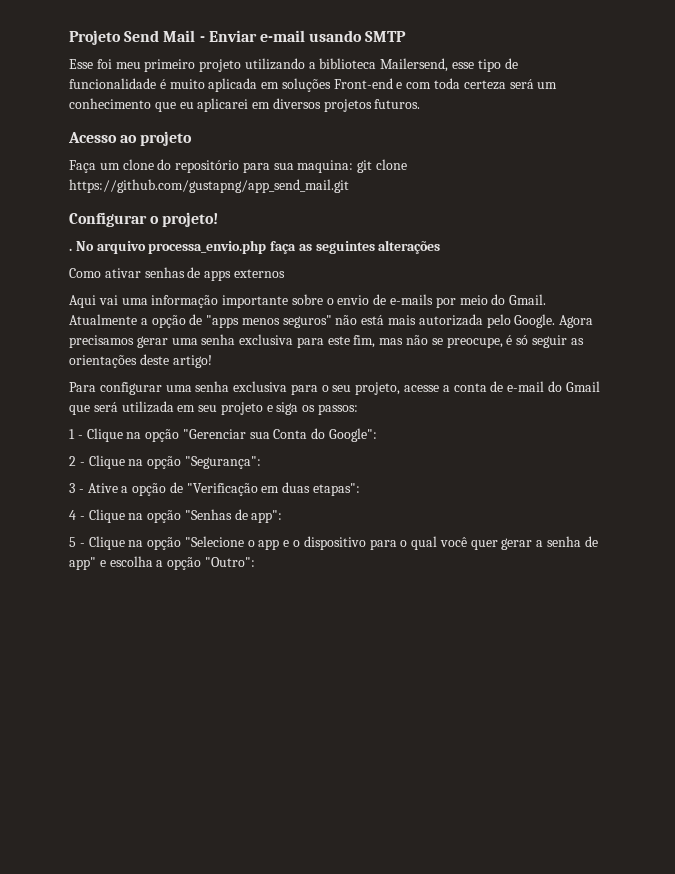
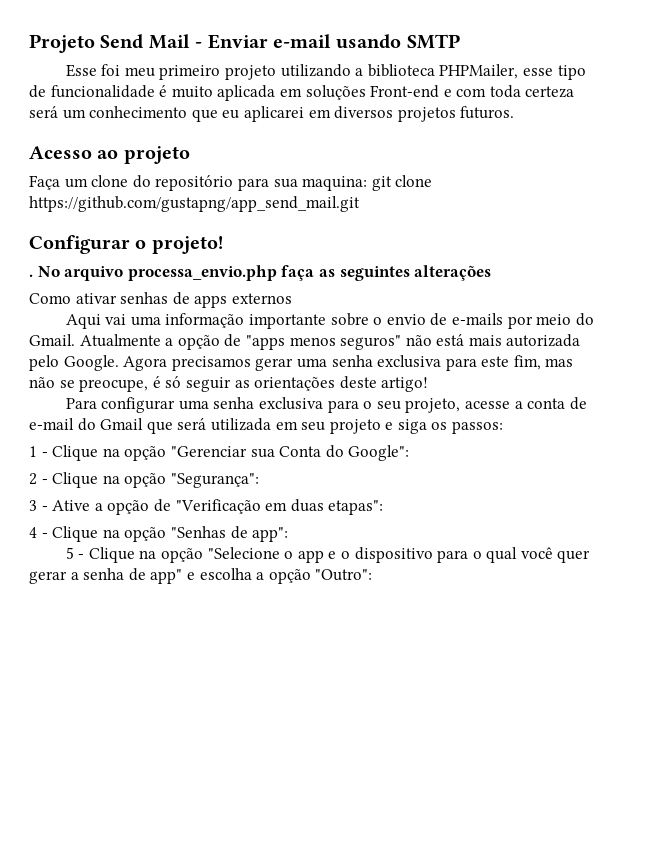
[380,58,449,72] Mailersend, -> [439,64,519,79] PHPMailer,

